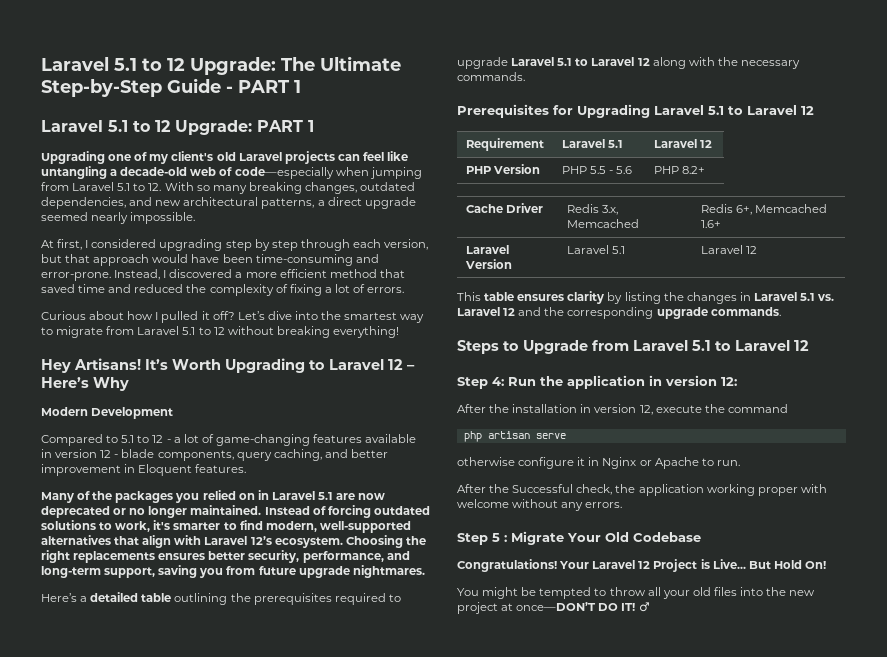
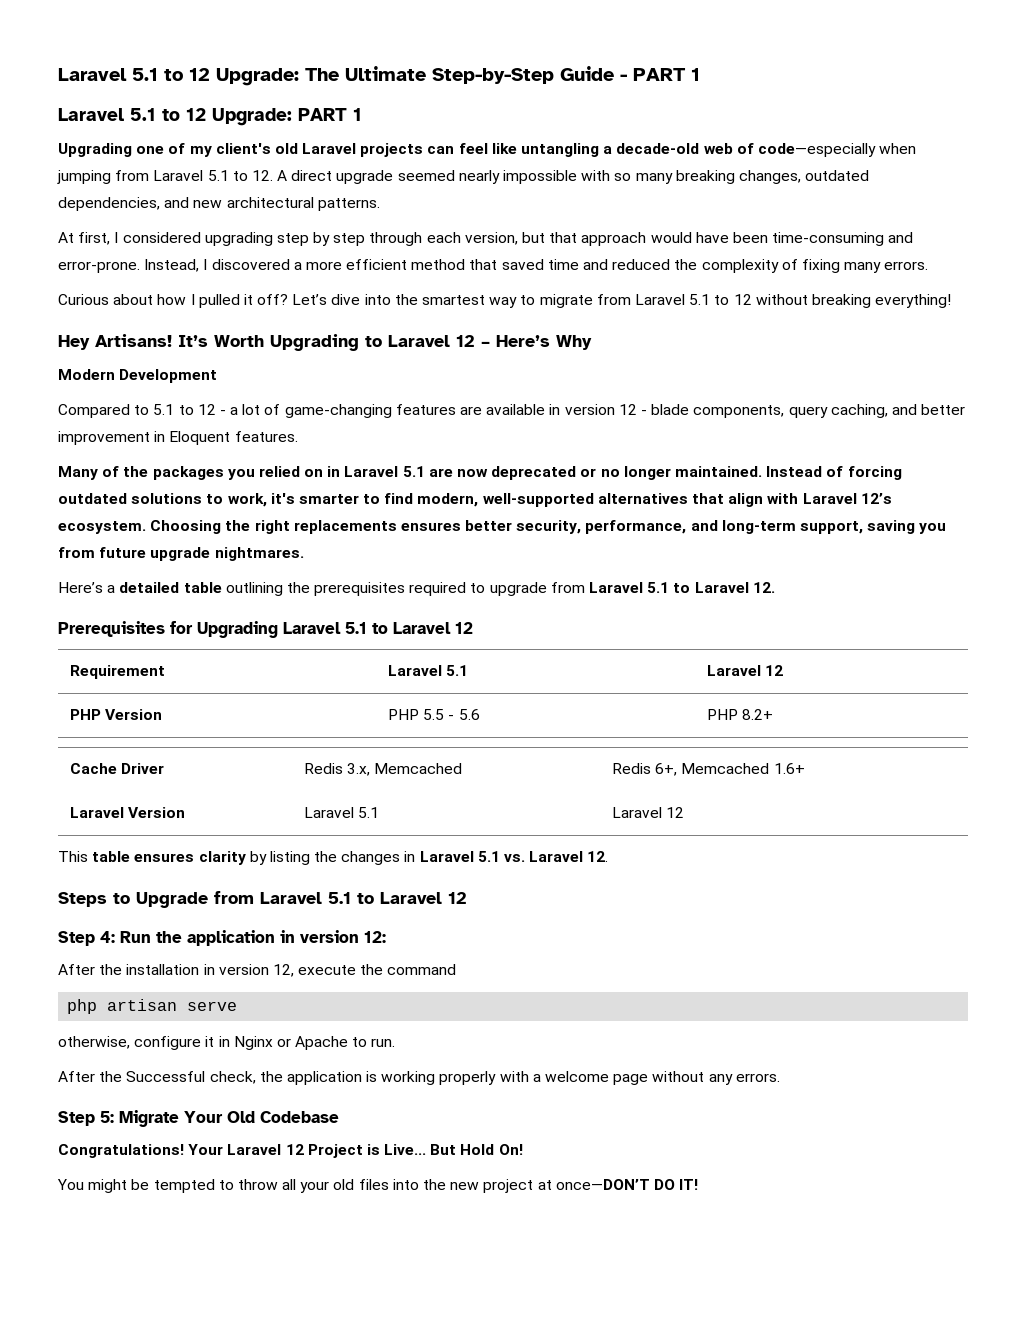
[164,182,194,191] With -> [277,170,611,184] A direct upgrade seemed nearly impossible with
[261,197,416,209] [41,212,196,224] patterns, a direct upgrade seemed nearly impossible. -> [317,198,380,211] patterns.
[324,284,366,293] a lot of -> [844,262,882,273] many
(363, 438) none -> [460,406,483,415] are
[511,57,800,69] [457,72,525,81] Laravel 5.1 to Laravel 12 along with the necessary commands. -> [550,582,775,593] from Laravel 5.1 to Laravel 12.
[503,307,781,319] 12 and the corresponding upgrade commands. -> [587,851,609,862] 12.
[457,457,515,466] otherwise -> [58,1036,130,1049] otherwise,
[706,484,827,496] [457,499,509,508] working proper with welcome -> [366,1071,649,1085] is working properly with a welcome page
[492,533,507,542] 5 : -> [100,1111,114,1123] 5:
[638,602,650,612] ♂ -> (699, 1184) none

